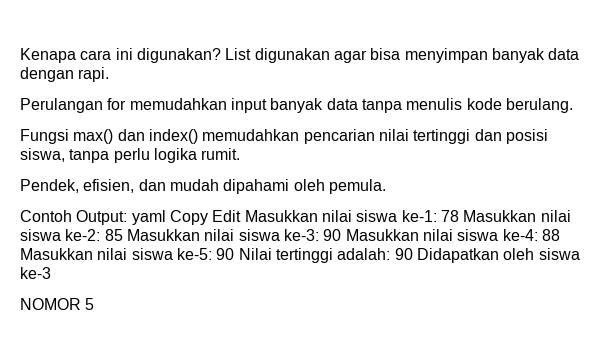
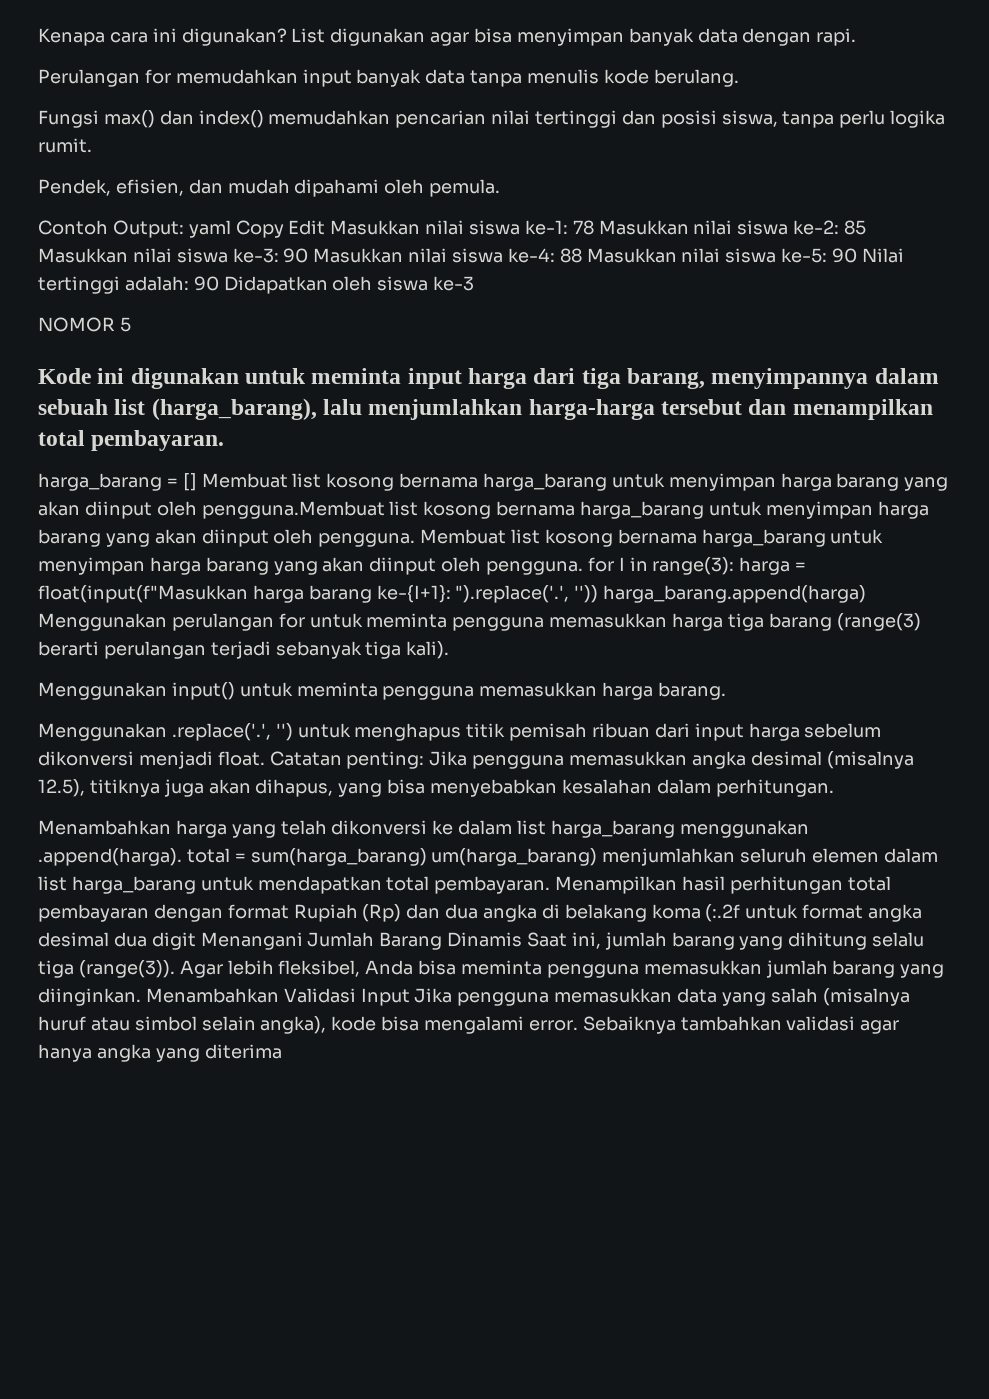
(95, 304) none -> [38,368,939,389] [38,398,933,420] [38,430,225,451] [38,473,949,491] [38,501,929,519] [38,529,884,547] [38,557,807,575] [38,585,867,603] [38,613,921,631] [38,641,450,659] [38,682,727,700] [38,723,882,741] [38,751,914,769] [38,779,834,797] [38,820,809,838] [38,848,938,866] [38,876,891,894] [38,904,923,922] [38,932,925,950] [38,960,945,978] [38,988,910,1006] [38,1016,900,1034] [38,1044,282,1062] // Kode ini digunakan untuk meminta input harga dari tiga barang, menyimpannya dalam sebuah list (harga_barang), lalu menjumlahkan harga-harga tersebut dan menampilkan total pembayaran. // harga_barang = [] Membuat list kosong bernama harga_barang untuk menyimpan harga barang yang akan diinput oleh pengguna.Membuat list kosong bernama harga_barang untuk menyimpan harga barang yang akan diinput oleh pengguna. Membuat list kosong bernama harga_barang untuk menyimpan harga barang yang akan diinput oleh pengguna. for I in range(3): harga = float(input(f"Masukkan harga barang ke-{I+1}: ").replace('.', '')) harga_barang.append(harga) Menggunakan perulangan for untuk meminta pengguna memasukkan harga tiga barang (range(3) berarti perulangan terjadi sebanyak tiga kali). // Menggunakan input() untuk meminta pengguna memasukkan harga barang. // Menggunakan .replace('.', '') untuk menghapus titik pemisah ribuan dari input harga sebelum dikonversi menjadi float. Catatan penting: Jika pengguna memasukkan angka desimal (misalnya 12.5), titiknya juga akan dihapus, yang bisa menyebabkan kesalahan dalam perhitungan. // Menambahkan harga yang telah dikonversi ke dalam list harga_barang menggunakan .append(harga). total = sum(harga_barang) um(harga_barang) menjumlahkan seluruh elemen dalam list harga_barang untuk mendapatkan total pembayaran. Menampilkan hasil perhitungan total pembayaran dengan format Rupiah (Rp) dan dua angka di belakang koma (:.2f untuk format angka desimal dua digit Menangani Jumlah Barang Dinamis Saat ini, jumlah barang yang dihitung selalu tiga (range(3)). Agar lebih fleksibel, Anda bisa meminta pengguna memasukkan jumlah barang yang diinginkan. Menambahkan Validasi Input Jika pengguna memasukkan data yang salah (misalnya huruf atau simbol selain angka), kode bisa mengalami error. Sebaiknya tambahkan validasi agar hanya angka yang diterima

